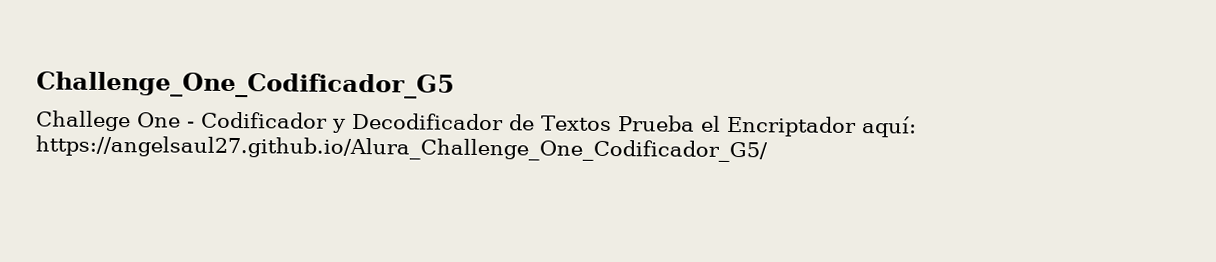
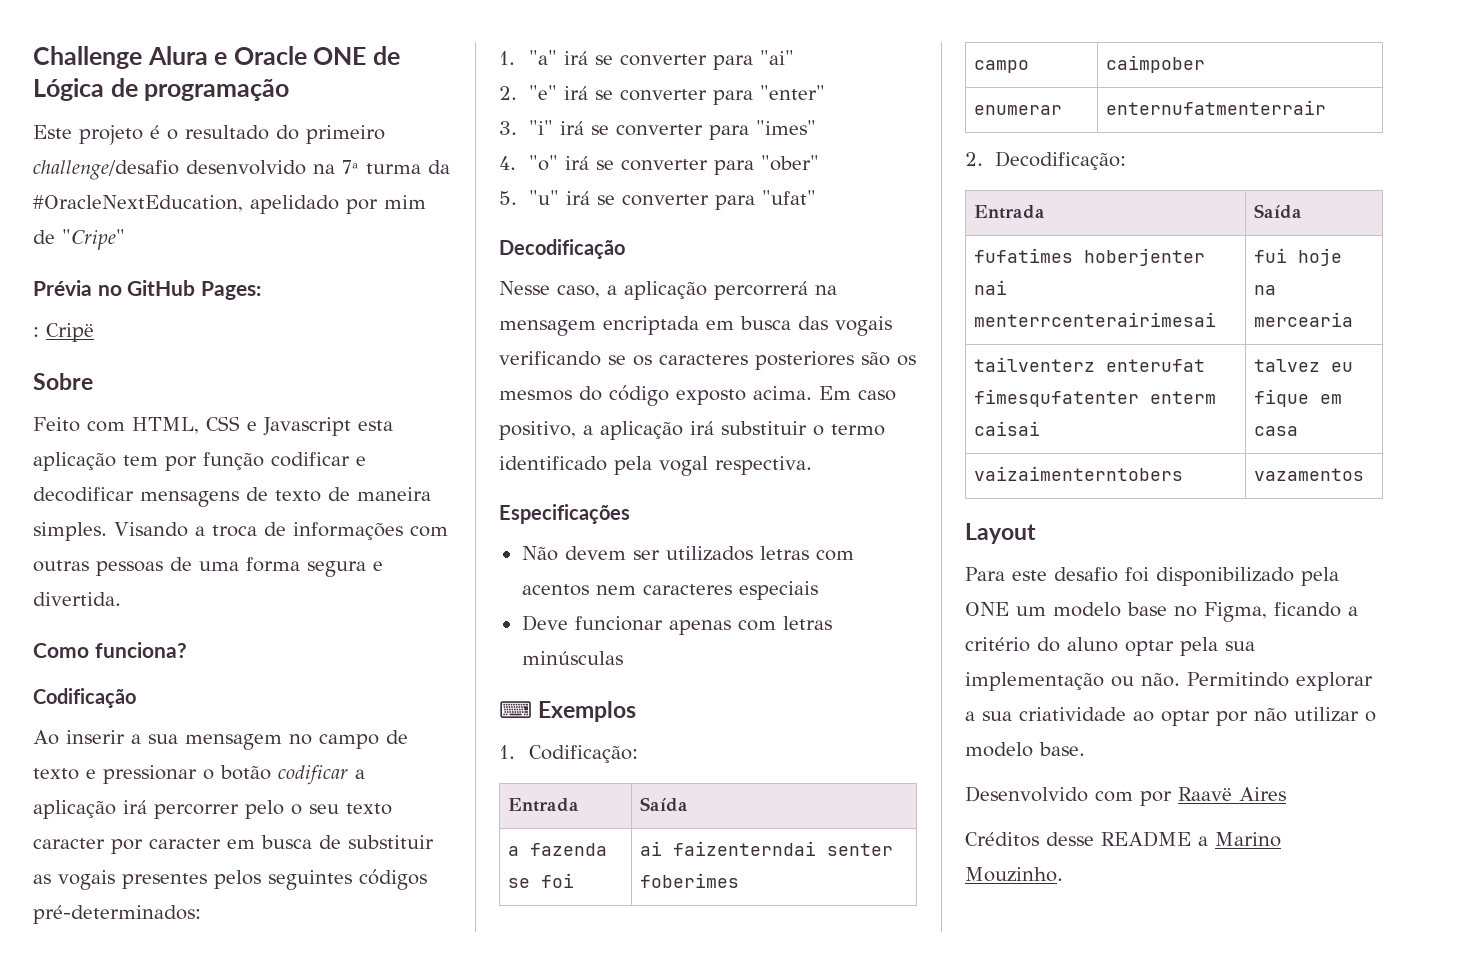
[36,71,455,99] [35,110,917,138] [35,135,768,163] Challenge_One_Codificador_G5 // Challege One - Codificador y Decodificador de Textos Prueba el Encriptador aquí: https://angelsaul27.github.io/Alura_Challenge_One_Codificador_G5/ -> [33,46,401,69] [33,78,290,101] [33,125,385,145] [33,160,450,180] [33,195,426,214] [33,229,125,250] [33,280,262,300] [33,323,94,342] [33,373,93,390] [33,416,393,436] [33,452,366,471] [33,487,431,507] [33,522,448,541] [33,557,383,577] [33,592,121,606] [33,642,187,658] [33,688,136,708] [33,730,408,750] [33,765,365,785] [33,800,392,819] [33,835,434,854] [33,869,427,890] [33,905,201,924] [499,50,794,70] [499,85,825,105] [499,120,816,140] [499,155,819,175] [499,190,816,210] [499,239,625,259] [499,281,837,300] [499,316,892,336] [499,351,916,370] [499,385,896,406] [499,421,885,440] [499,456,812,476] [499,504,630,524] [521,546,854,561] [521,581,818,600] [521,615,832,635] [521,651,623,665] [499,701,637,722] [499,745,638,763] [507,798,579,812] [639,797,688,812] [507,843,607,856] [507,873,574,888] [639,841,893,856] [639,873,739,888] [973,60,1029,73] [1105,55,1205,73] [973,105,1062,115] [1105,100,1326,115] [965,151,1126,170] [973,205,1045,219] [1253,204,1302,219] [973,248,1205,266] [973,280,1007,295] [973,312,1216,327] [1253,248,1342,266] [1253,285,1276,295] [1253,312,1353,327] [973,357,1205,372] [973,389,1216,407] [973,421,1040,436] [1253,359,1353,372] [1253,389,1342,407] [1253,426,1298,436] [973,466,1183,481] [1253,468,1364,481] [965,523,1036,544] [965,567,1339,586] [965,602,1358,622] [965,637,1255,656] [965,672,1373,691] [965,707,1376,726] [965,742,1085,757] [965,786,1286,806] [965,831,1281,847] [965,867,1063,882] Challenge Alura e Oracle ONE de Lógica de programação // Este projeto é o resultado do primeiro challenge/desafio desenvolvido na 7ª turma da #OracleNextEducation, apelidado por mim de "Cripe" // Prévia no GitHub Pages: // : Cripë // Sobre // Feito com HTML, CSS e Javascript esta aplicação tem por função codificar e decodificar mensagens de texto de maneira simples. Visando a troca de informações com outras pessoas de uma forma segura e divertida. // Como funciona? // Codificação // Ao inserir a sua mensagem no campo de texto e pressionar o botão codificar a aplicação irá percorrer pelo o seu texto caracter por caracter em busca de substituir as vogais presentes pelos seguintes códigos pré-determinados: // 1. "a" irá se converter para "ai" // 2. "e" irá se converter para "enter" // 3. "i" irá se converter para "imes" // 4. "o" irá se converter para "ober" // 5. "u" irá se converter para "ufat" // Decodificação // Nesse caso, a aplicação percorrerá na mensagem encriptada em busca das vogais verificando se os caracteres posteriores são os mesmos do código exposto acima. Em caso positivo, a aplicação irá substituir o termo identificado pela vogal respectiva. // Especificações // Não devem ser utilizados letras com acentos nem caracteres especiais // Deve funcionar apenas com letras minúsculas // ⌨ Exemplos // 1. Codificação: // Entrada | Saída // a fazenda se foi | ai faizenterndai senter foberimes // campo | caimpober // enumerar | enternufatmenterrair // 2. Decodificação: // Entrada | Saída // fufatimes hoberjenter nai menterrcenterairimesai | fui hoje na mercearia // tailventerz enterufat fimesqufatenter enterm caisai | talvez eu fique em casa // vaizaimenterntobers | vazamentos // Layout // Para este desafio foi disponibilizado pela ONE um modelo base no Figma, ficando a critério do aluno optar pela sua implementação ou não. Permitindo explorar a sua criatividade ao optar por não utilizar o modelo base. // Desenvolvido com por Raavë Aires // Créditos desse README a Marino Mouzinho.

